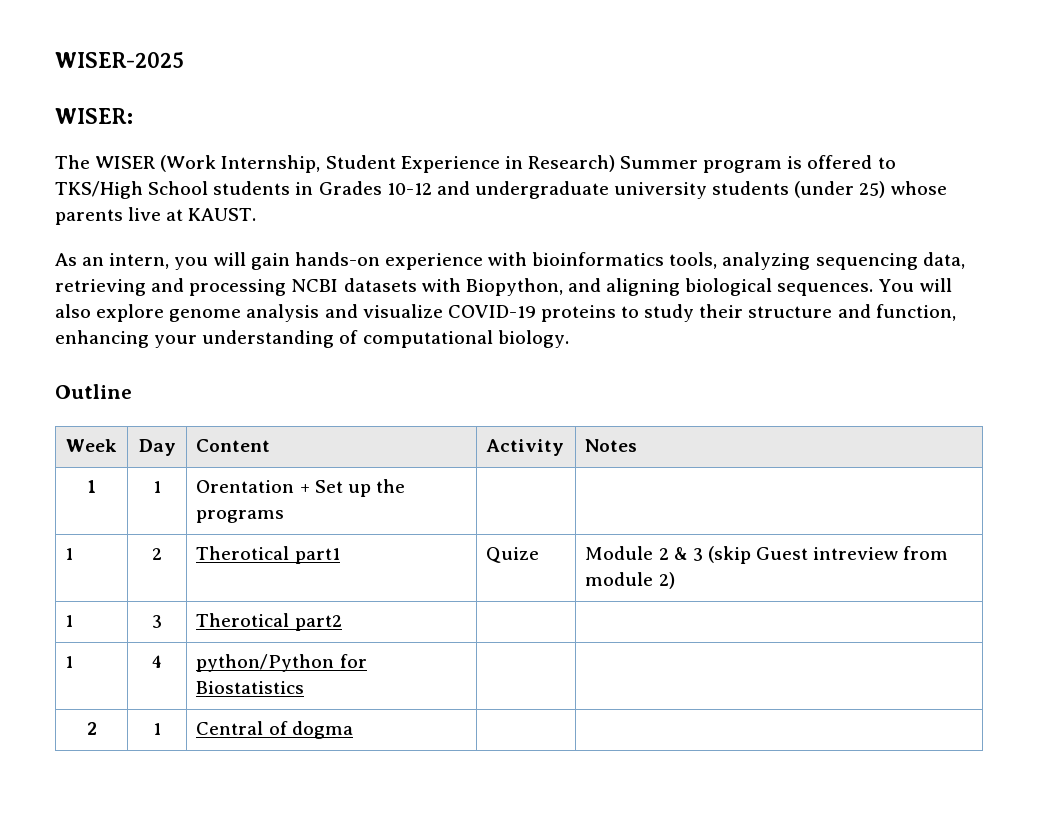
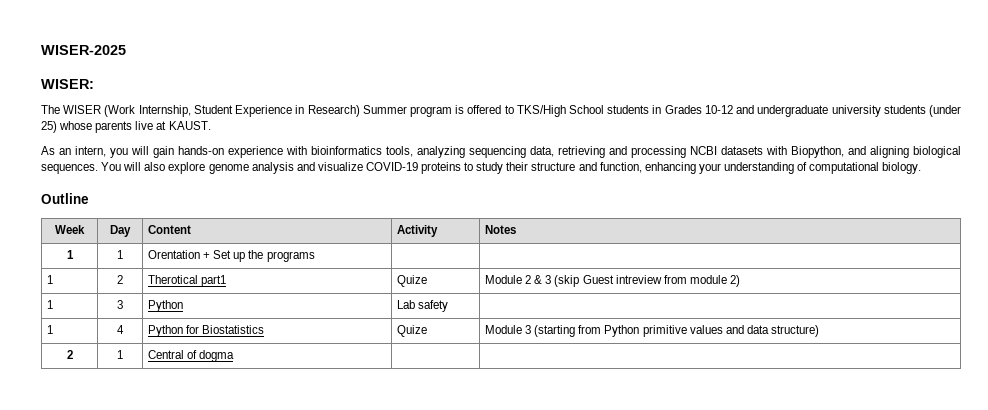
[196,613,342,631] Therotical part2 | -> [147,300,183,312] [396,300,449,312] Python | Lab safety
[196,654,335,672] python/Python -> [147,325,183,337] Python
(305, 687) | -> [396,325,427,337] [484,325,819,337] Quize | Module 3 (starting from Python primitive values and data structure)

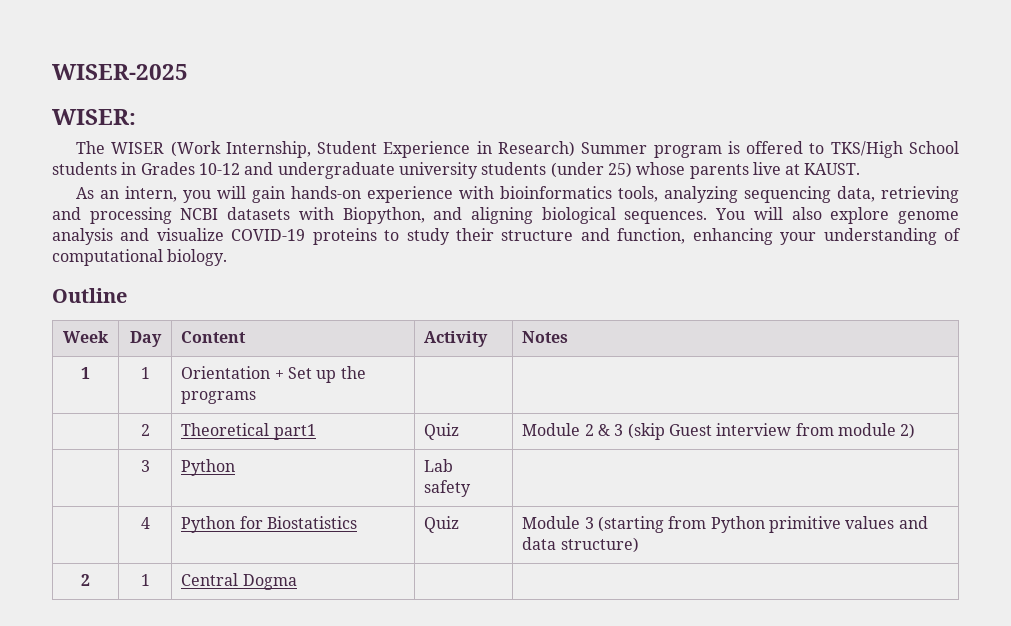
[147,250,200,259] Orentation -> [181,366,271,379] Orientation
[46,275,53,284] [117,275,123,284] [147,275,198,284] 1 | 2 | Therotical -> [140,424,150,436] [181,423,270,436] | 2 | Theoretical
[396,275,427,287] Quize -> [424,423,460,440] Quiz
[615,275,662,284] intreview -> [716,423,792,436] interview
[46,300,53,309] 1 -> (916, 431) none
[46,325,53,334] 1 -> (472, 488) none
[396,325,427,337] Quize -> [424,516,460,533] Quiz
[187,350,235,362] of dogma -> [242,574,297,590] Dogma

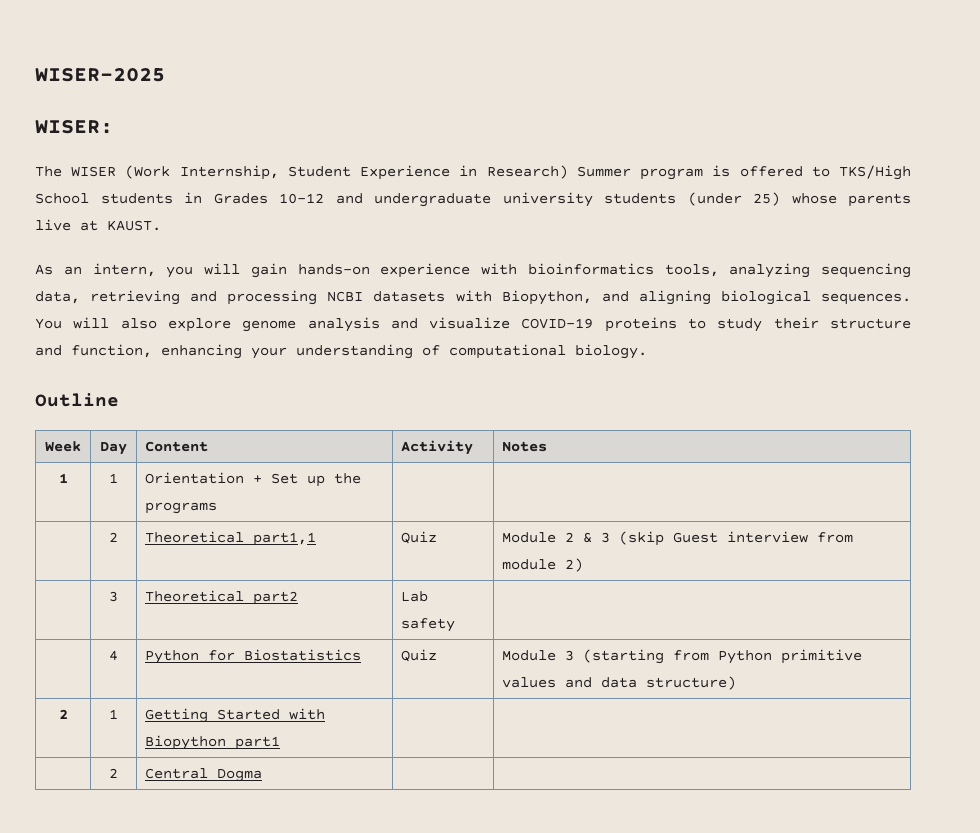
[273,424,316,440] part1 -> [253,532,317,546] part1,1
[181,459,236,476] Python -> [145,590,299,605] Theoretical part2
(150, 580) none -> [145,708,326,723] [145,735,281,750] [109,768,118,778] | Getting Started with Biopython part1 | | // | 2

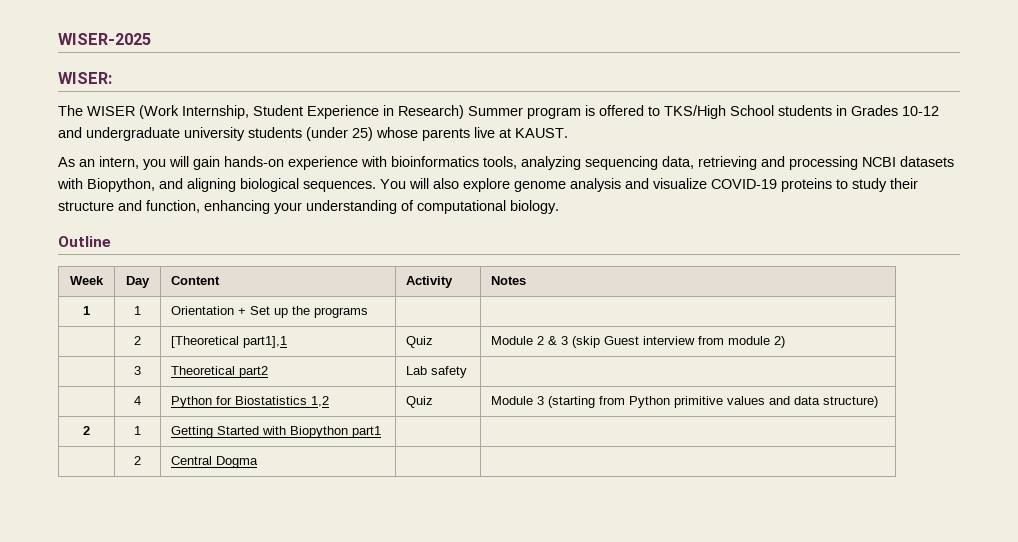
[145,531,317,546] Theoretical part1,1 -> [171,336,288,348] [Theoretical part1],1
(362, 655) none -> [311,396,330,407] 1,2

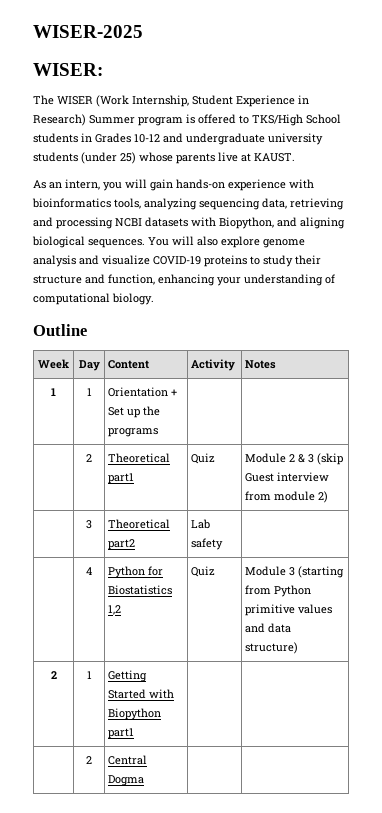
[171,336,288,348] [Theoretical part1],1 -> [108,453,171,463] [108,473,135,484] Theoretical part1

